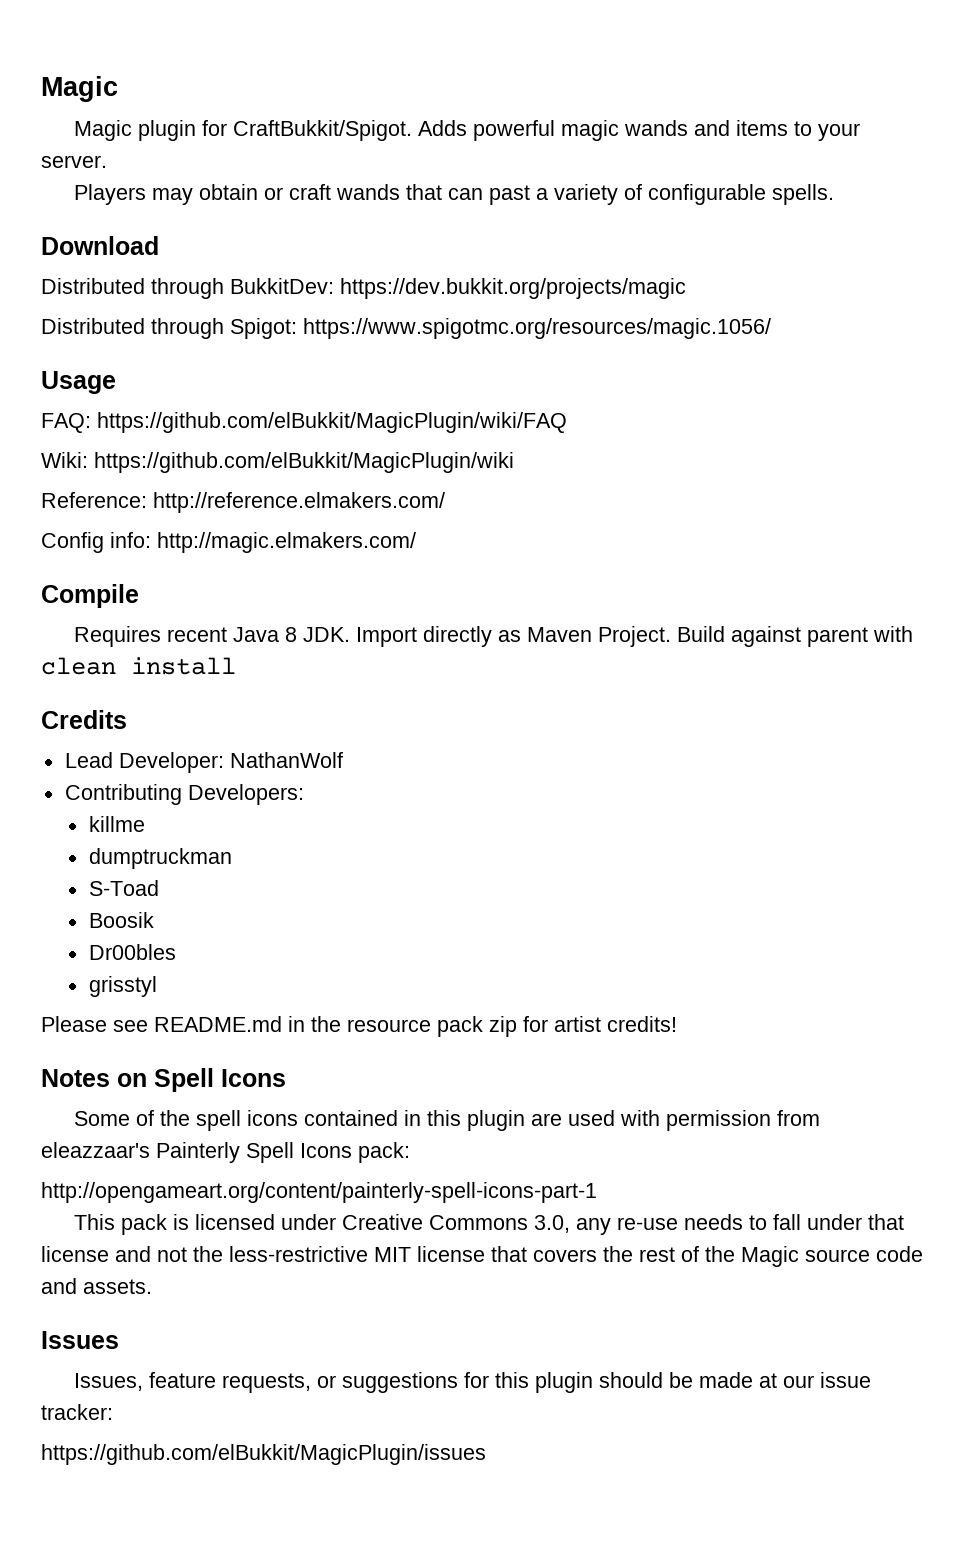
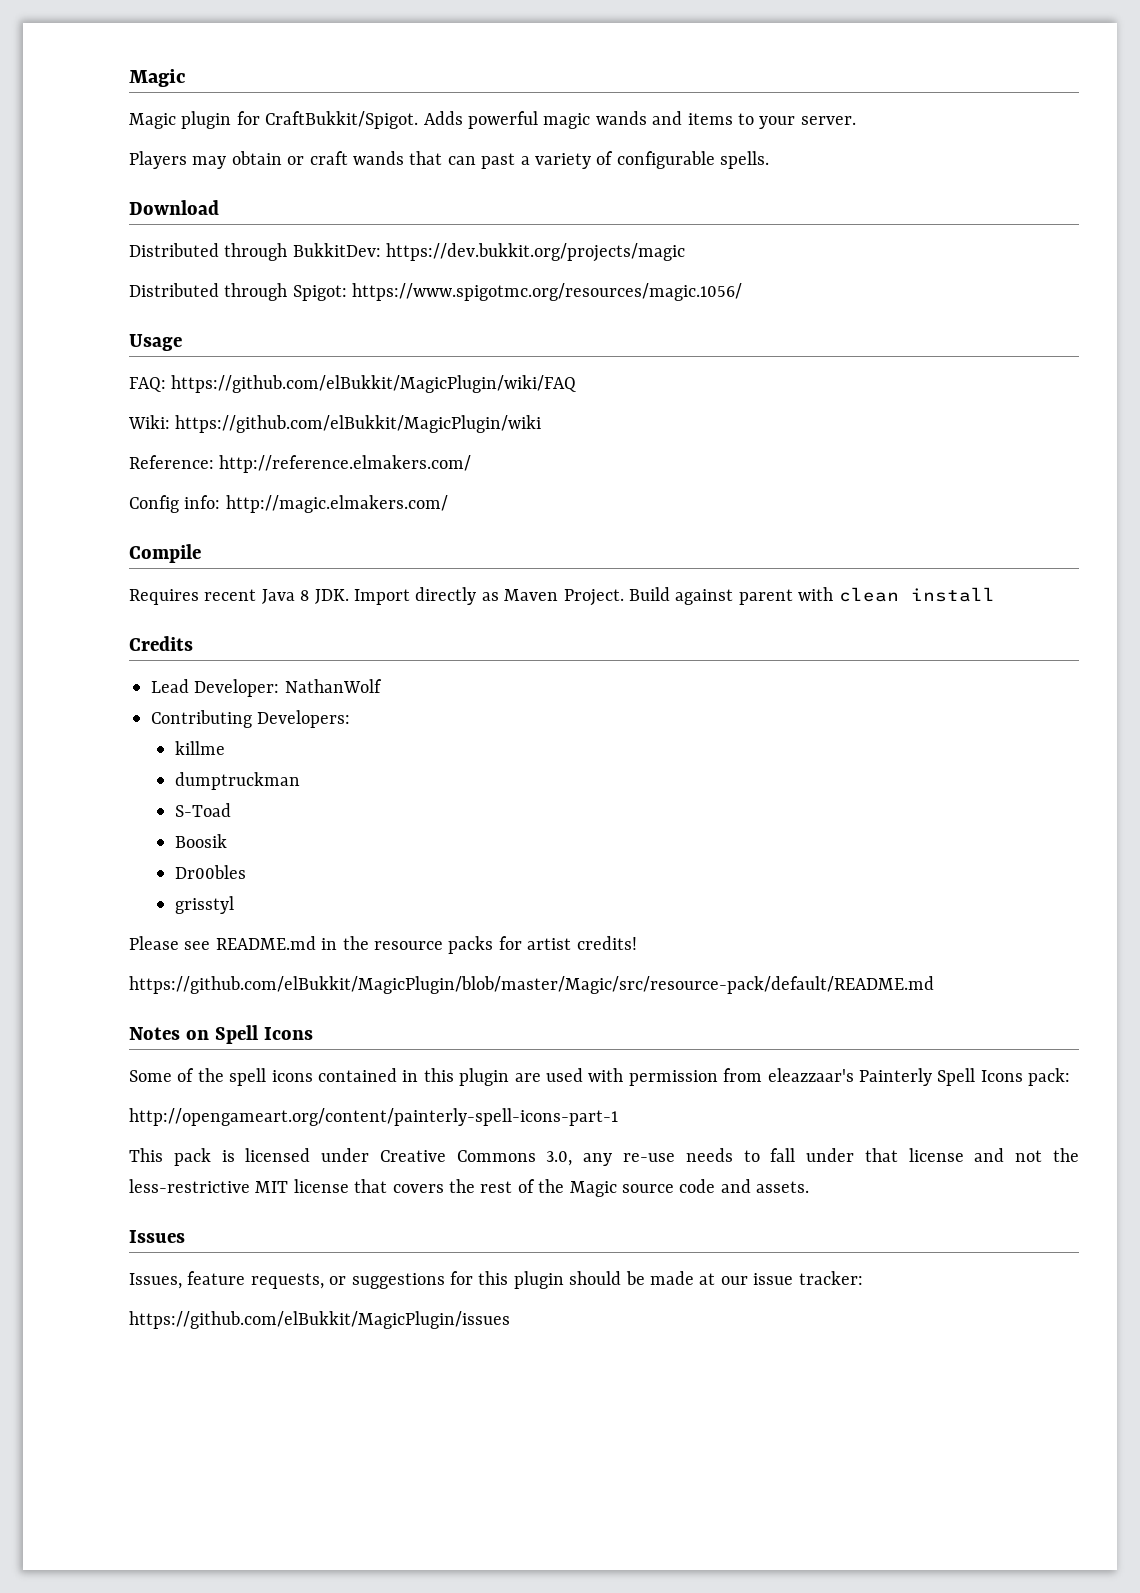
[437,1016,517,1037] pack zip -> [448,936,494,954] packs
(677, 1024) none -> [129,976,934,994] // https://github.com/elBukkit/MagicPlugin/blob/master/Magic/src/resource-pack/default/README.md

